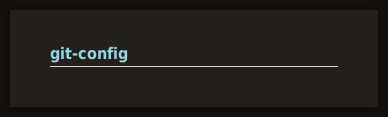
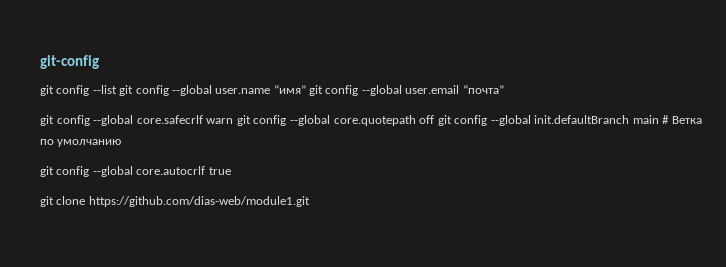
(128, 54) none -> [40,85,504,96] [40,115,702,126] [40,139,122,147] [40,166,231,177] [40,196,310,207] // git config --list git config --global user.name “имя” git config --global user.email “почта” // git config --global core.safecrlf warn git config --global core.quotepath off git config --global init.defaultBranch main # Ветка по умолчанию // git config --global core.autocrlf true // git clone https://github.com/dias-web/module1.git

